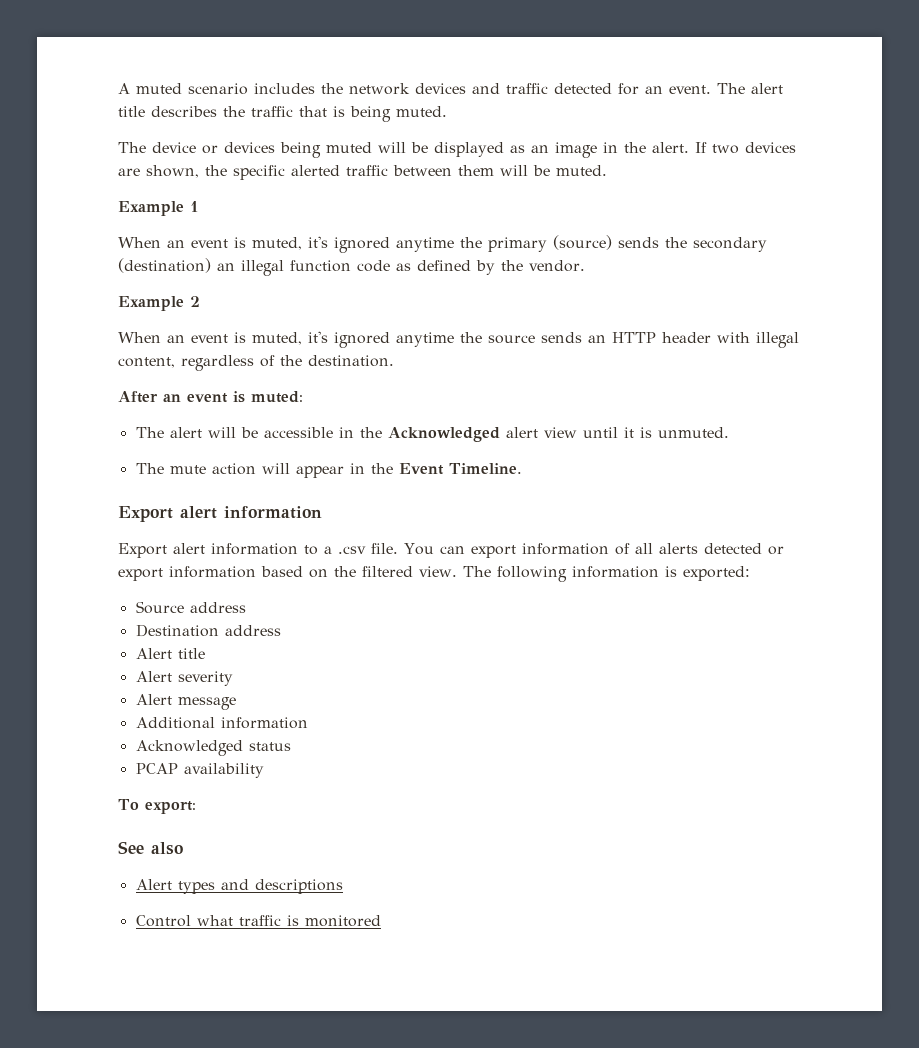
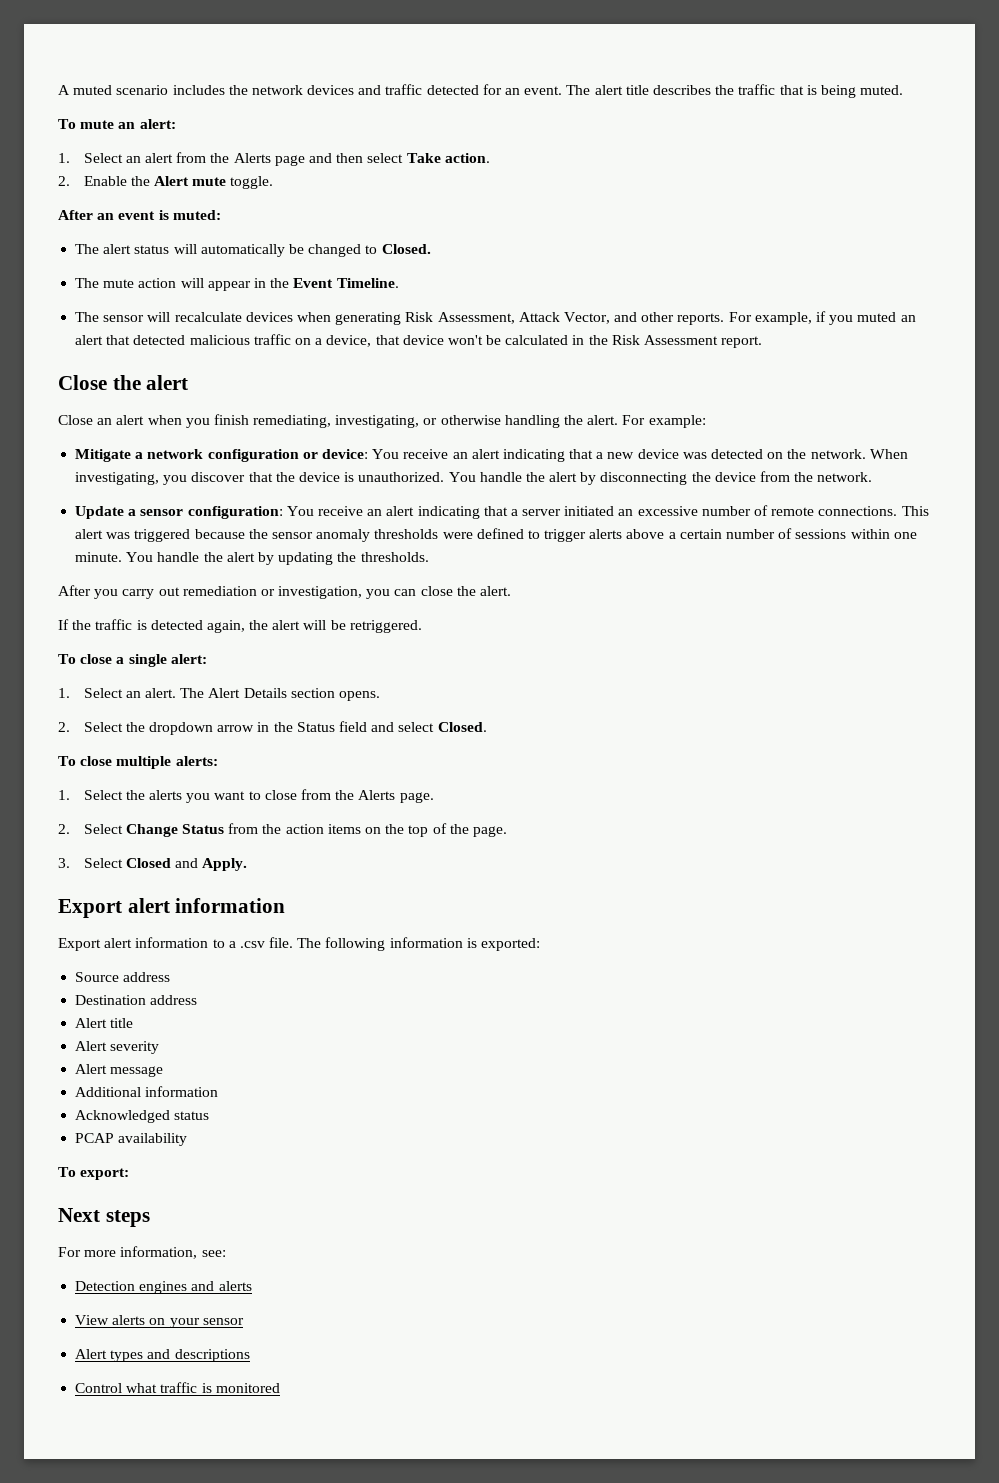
[118,142,796,158] [118,165,607,180] [118,201,199,216] [118,235,767,253] [118,258,585,276] [118,296,200,311] [118,331,799,348] [118,355,394,371] The device or devices being muted will be displayed as an image in the alert. If two devices are shown, the specific alerted traffic between them will be muted. // Example 1 // When an event is muted, it's ignored anytime the primary (source) sends the secondary (destination) an illegal function code as defined by the vendor. // Example 2 // When an event is muted, it's ignored anytime the source sends an HTTP header with illegal content, regardless of the destination. -> [58,119,176,129] [58,152,490,166] [58,176,274,189] To mute an alert: // 1. Select an alert from the Alerts page and then select Take action. // 2. Enable the Alert mute toggle.
[207,427,729,442] will be accessible in the Acknowledged alert view until it is unmuted. -> [134,244,431,257] status will automatically be changed to Closed.
(522, 468) none -> [75,311,916,325] [75,334,763,348] [58,375,189,390] [58,414,706,428] [75,449,908,462] [75,471,873,485] [75,505,929,519] [75,528,917,542] [75,552,429,565] [58,585,512,599] [58,619,422,633] [58,654,207,667] [58,688,381,701] [58,721,487,735] [58,756,218,769] [58,789,434,803] [58,823,507,837] [58,858,248,871] // The sensor will recalculate devices when generating Risk Assessment, Attack Vector, and other reports. For example, if you muted an alert that detected malicious traffic on a device, that device won't be calculated in the Risk Assessment report. // Close the alert // Close an alert when you finish remediating, investigating, or otherwise handling the alert. For example: // Mitigate a network configuration or device: You receive an alert indicating that a new device was detected on the network. When investigating, you discover that the device is unauthorized. You handle the alert by disconnecting the device from the network. // Update a sensor configuration: You receive an alert indicating that a server initiated an excessive number of remote connections. This alert was triggered because the sensor anomaly thresholds were defined to trigger alerts above a certain number of sessions within one minute. You handle the alert by updating the thresholds. // After you carry out remediation or investigation, you can close the alert. // If the traffic is detected again, the alert will be retriggered. // To close a single alert: // 1. Select an alert. The Alert Details section opens. // 2. Select the dropdown arrow in the Status field and select Closed. // To close multiple alerts: // 1. Select the alerts you want to close from the Alerts page. // 2. Select Change Status from the action items on the top of the page. // 3. Select Closed and Apply.
[404,543,784,558] [118,566,457,581] You can export information of all alerts detected or export information based on the filtered view. -> (294, 942) none
[118,841,183,855] See also -> [58,1208,150,1227] [58,1246,226,1259] [75,1281,252,1294] [75,1315,244,1328] Next steps // For more information, see: // Detection engines and alerts // View alerts on your sensor

